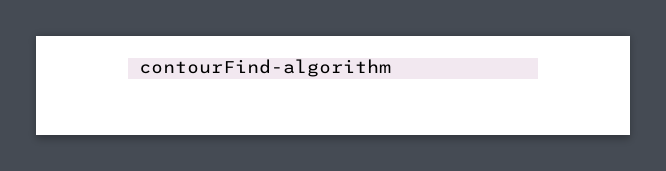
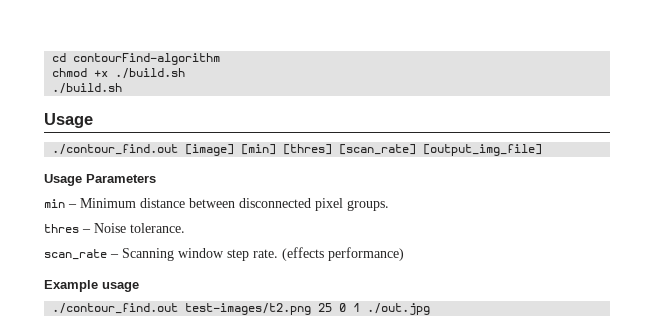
(138, 68) none -> [52,53,67,62] cd
(391, 68) none -> [52,68,186,79] [52,83,123,94] [44,113,93,128] [52,144,543,156] [44,174,156,186] [44,198,389,211] [44,223,185,233] [44,247,404,261] [44,280,139,292] [52,303,431,315] // chmod +x ./build.sh // ./build.sh // Usage // ./contour_find.out [image] [min] [thres] [scan_rate] [output_img_file] // Usage Parameters // min – Minimum distance between disconnected pixel groups. // thres – Noise tolerance. // scan_rate – Scanning window step rate. (effects performance) // Example usage // ./contour_find.out test-images/t2.png 25 0 1 ./out.jpg

